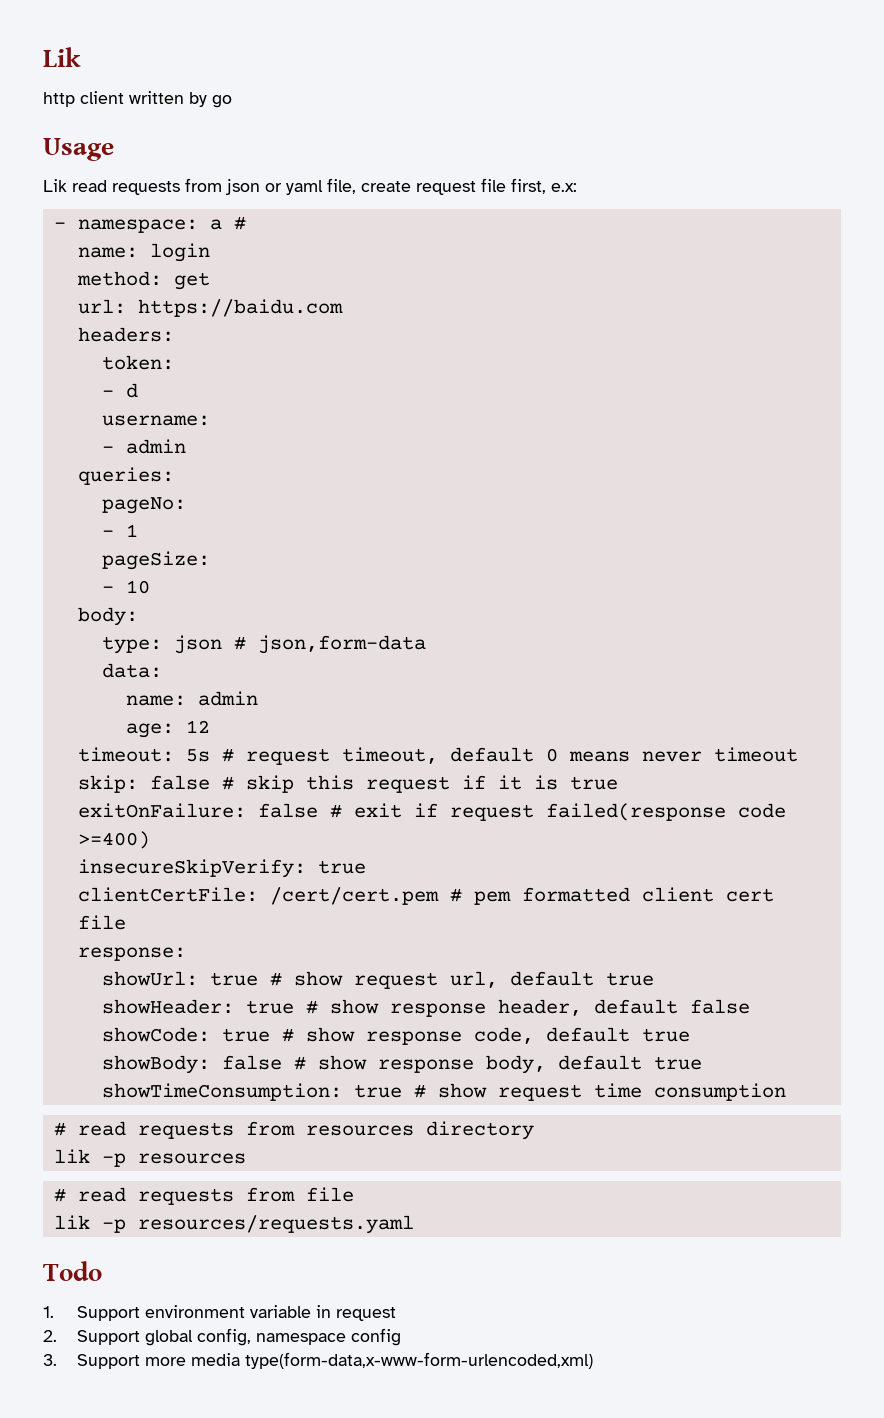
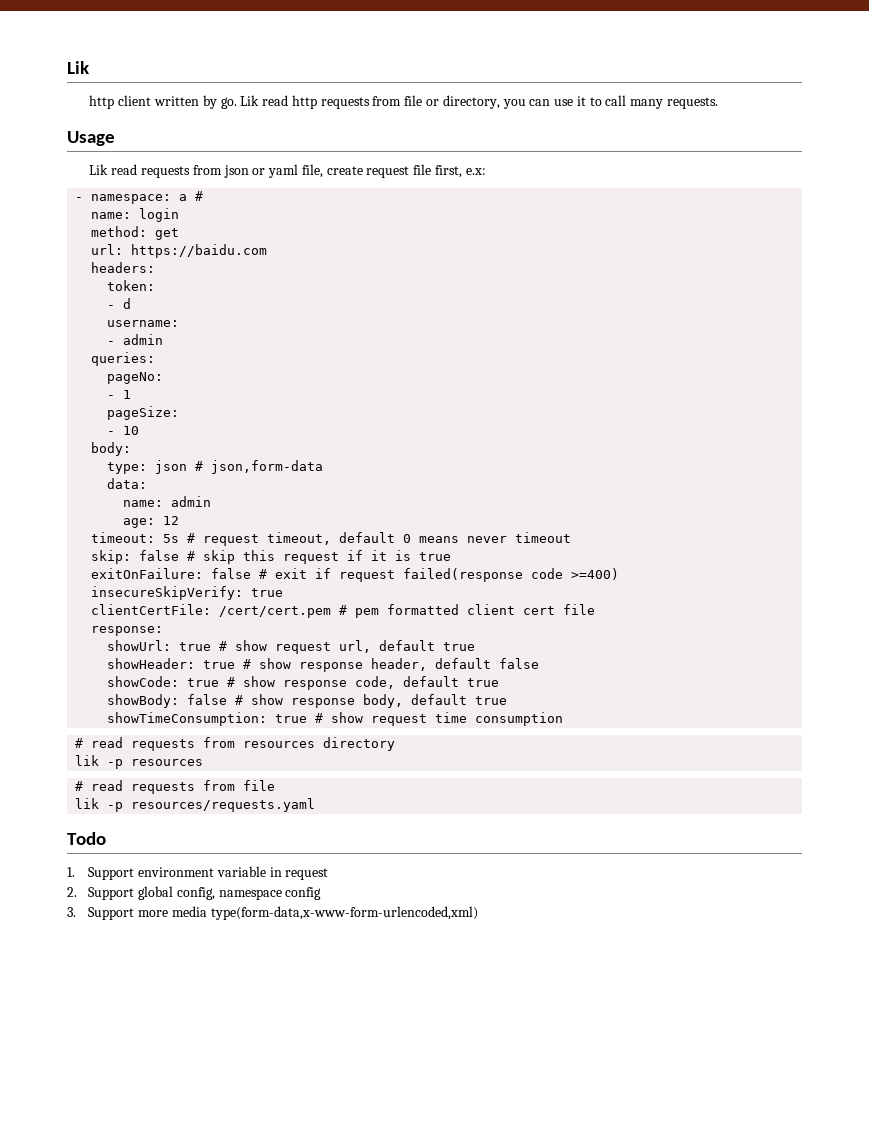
[212,95,232,108] go -> [220,95,719,109] go. Lik read http requests from file or directory, you can use it to call many requests.

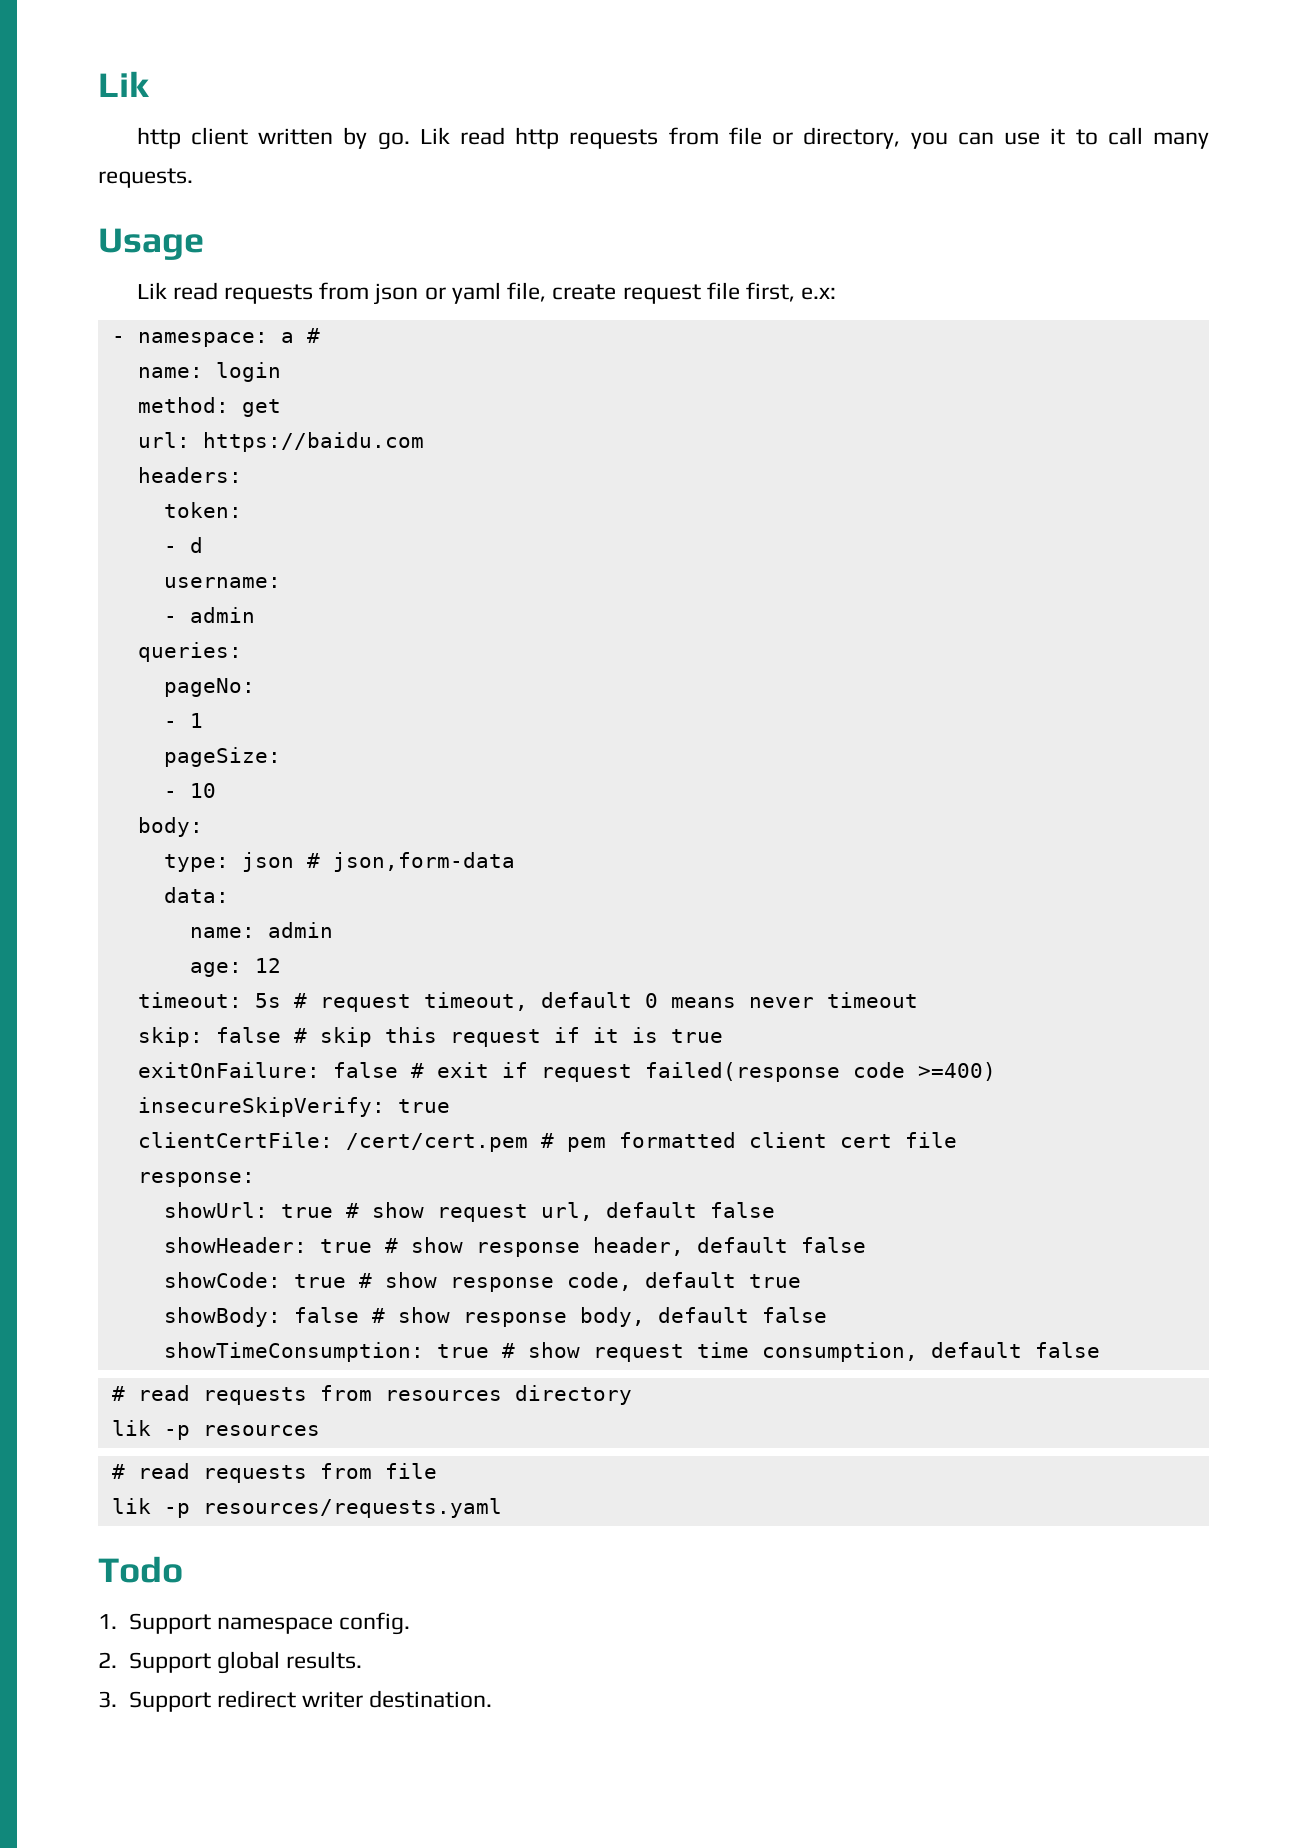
[443,642,476,651] true -> [709,1202,775,1218] false
[475,696,508,705] true -> [761,1307,827,1323] false
[475,712,564,726] consumption -> [761,1342,1100,1362] consumption, default false
[138,866,329,880] environment variable in request -> [216,1612,410,1635] namespace config.
[176,887,322,900] config, namespace config -> [285,1651,362,1669] results.
[138,906,478,920] more media type(form-data,x-www-form-urlencoded,xml) -> [216,1690,493,1708] redirect writer destination.

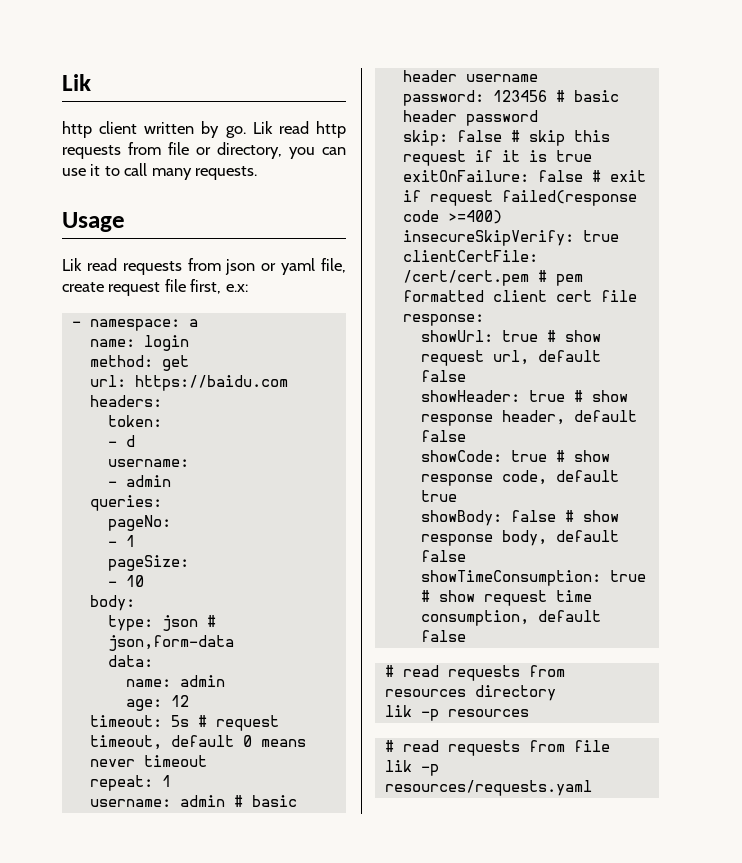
[306,328,320,343] # -> (198, 323) none
(918, 1000) none -> [89,775,171,791] [89,795,297,807] [402,70,538,82] [402,90,619,106] [402,110,538,126] // repeat: 1 // username: admin # basic header username // password: 123456 # basic header password
[98,1556,183,1583] [98,1612,410,1635] [98,1651,362,1674] [98,1690,493,1712] // Todo // 1. Support namespace config. // 2. Support global results. // 3. Support redirect writer destination. -> (592, 788) none

